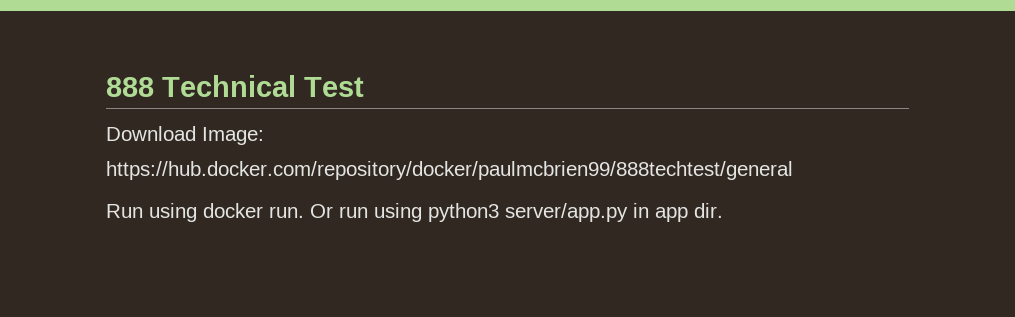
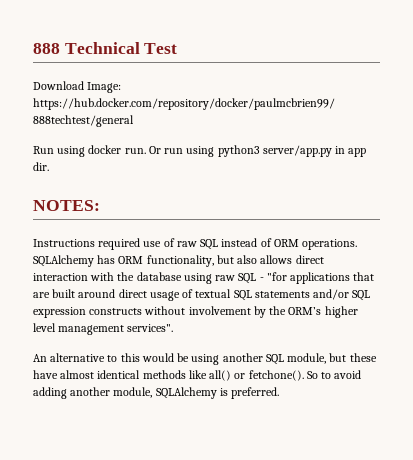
(723, 210) none -> [33,200,100,211] [33,238,358,250] [33,255,324,267] [33,272,375,284] [33,289,371,301] [33,306,358,318] [33,323,174,335] [33,353,377,365] [33,370,362,381] [33,387,280,399] // NOTES: // Instructions required use of raw SQL instead of ORM operations. SQLAlchemy has ORM functionality, but also allows direct interaction with the database using raw SQL - "for applications that are built around direct usage of textual SQL statements and/or SQL expression constructs without involvement by the ORM’s higher level management services". // An alternative to this would be using another SQL module, but these have almost identical methods like all() or fetchone(). So to avoid adding another module, SQLAlchemy is preferred.

